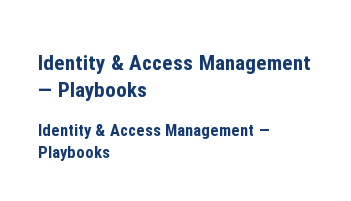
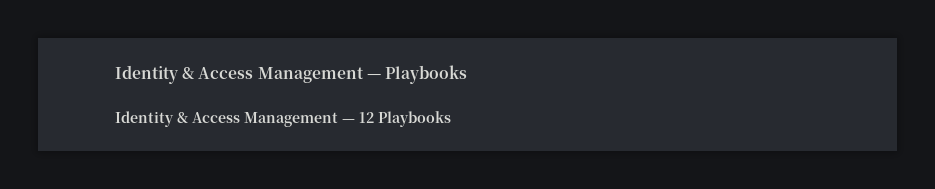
(270, 132) none -> [359,112,374,123] 12

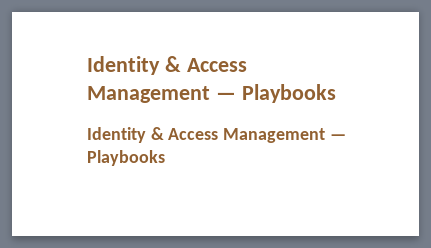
[359,112,374,123] 12 -> (346, 137) none

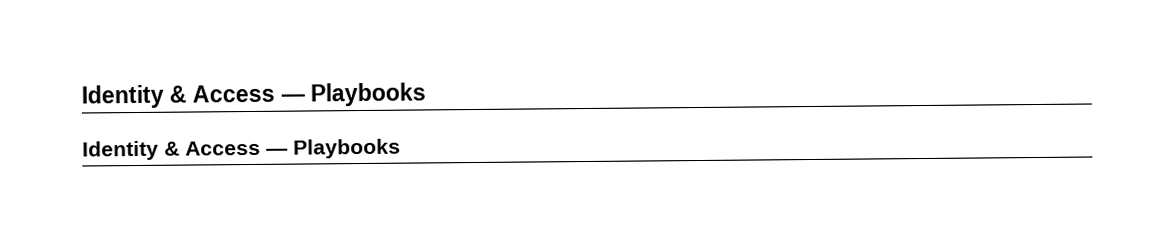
[87,56,247,75] [87,86,210,103] Identity & Access Management -> [81,84,276,109] Identity & Access
[223,128,326,143] Management -> (261, 148) none

